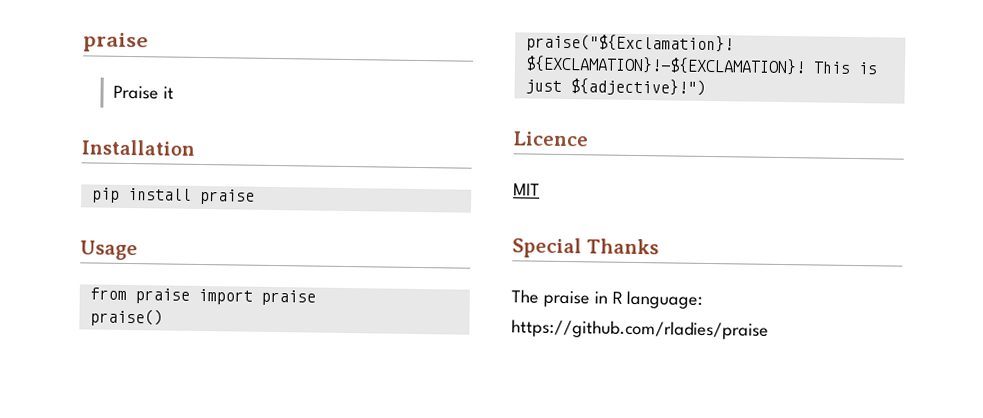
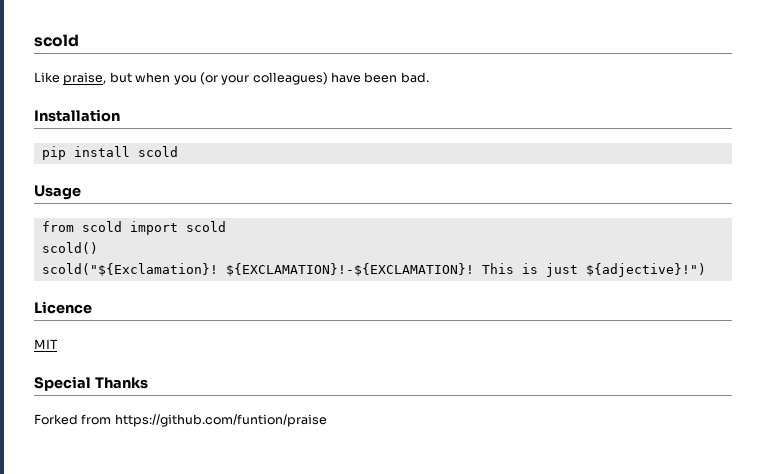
[83,32,149,53] [112,85,174,100] praise // Praise it -> [34,34,79,47] [34,72,429,85] scold // Like praise, but when you (or your colleagues) have been bad.
[199,188,255,205] praise -> [137,146,178,157] scold
[134,288,316,306] [89,308,163,327] [525,33,734,54] praise import praise // praise() // praise("${Exclamation}! -> [81,221,226,235] [41,242,98,254] [41,263,218,276] scold import scold // scold() // scold("${Exclamation}!
[511,289,704,309] [511,319,769,340] The praise in R language: https://github.com/rladies/praise -> [34,414,327,427] Forked from https://github.com/funtion/praise

